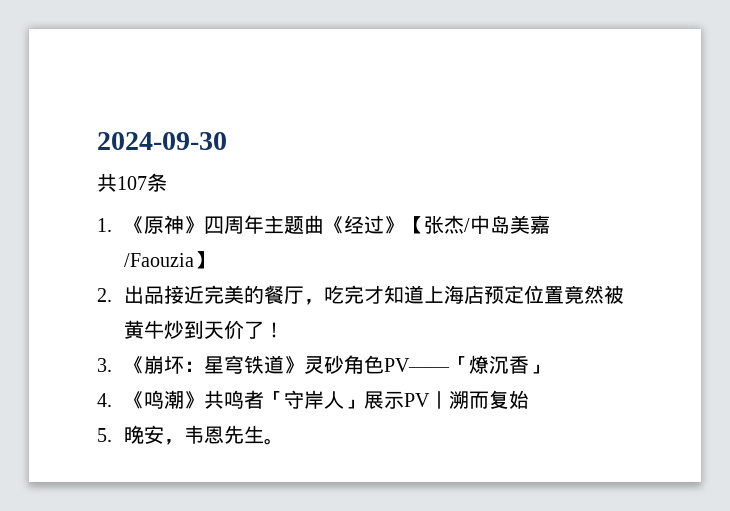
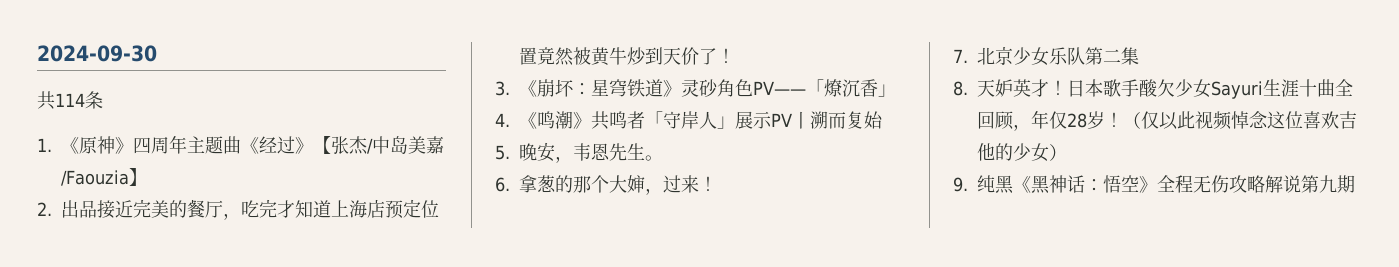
[117,176,147,190] 107 -> [55,93,85,107] 114
(284, 441) none -> [495,175,717,195] [953,47,1139,66] [953,79,1353,99] [977,110,1357,131] [977,143,1067,162] [953,175,1355,194] // 6.拿葱的那个大婶，过来！ // 7.北京少女乐队第二集 // 8.天妒英才！日本歌手酸欠少女Sayuri生涯十曲全回顾，年仅28岁！（仅以此视频悼念这位喜欢吉他的少女） // 9.纯黑《黑神话：悟空》全程无伤攻略解说第九期

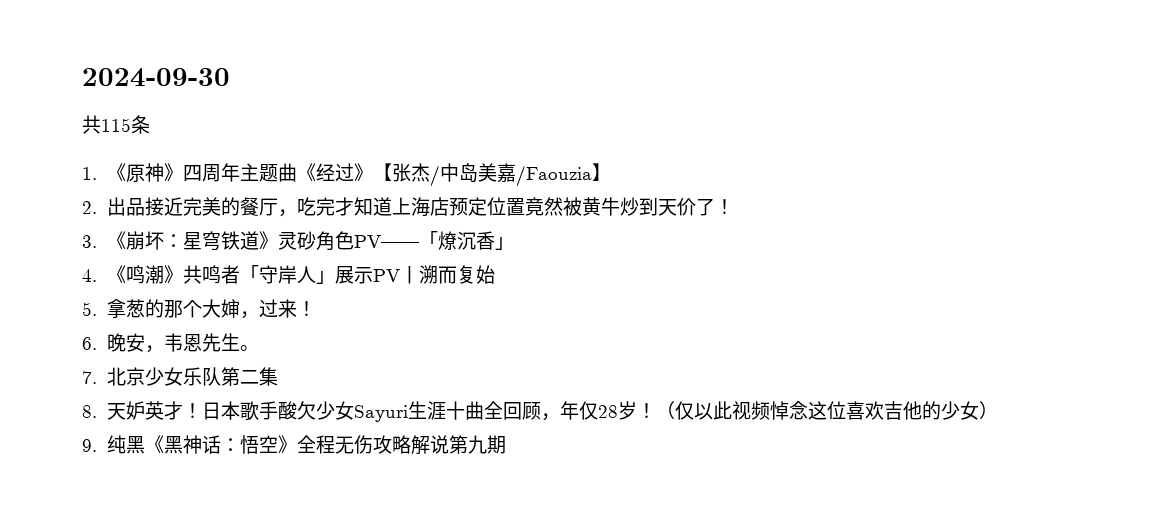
[55,93,85,107] 114 -> [101,118,131,132] 115
[519,142,663,163] [495,177,510,192] 晚安，韦恩先生。 // 6. -> (97, 309) none
(717, 183) none -> [82,333,259,353] // 6.晚安，韦恩先生。

